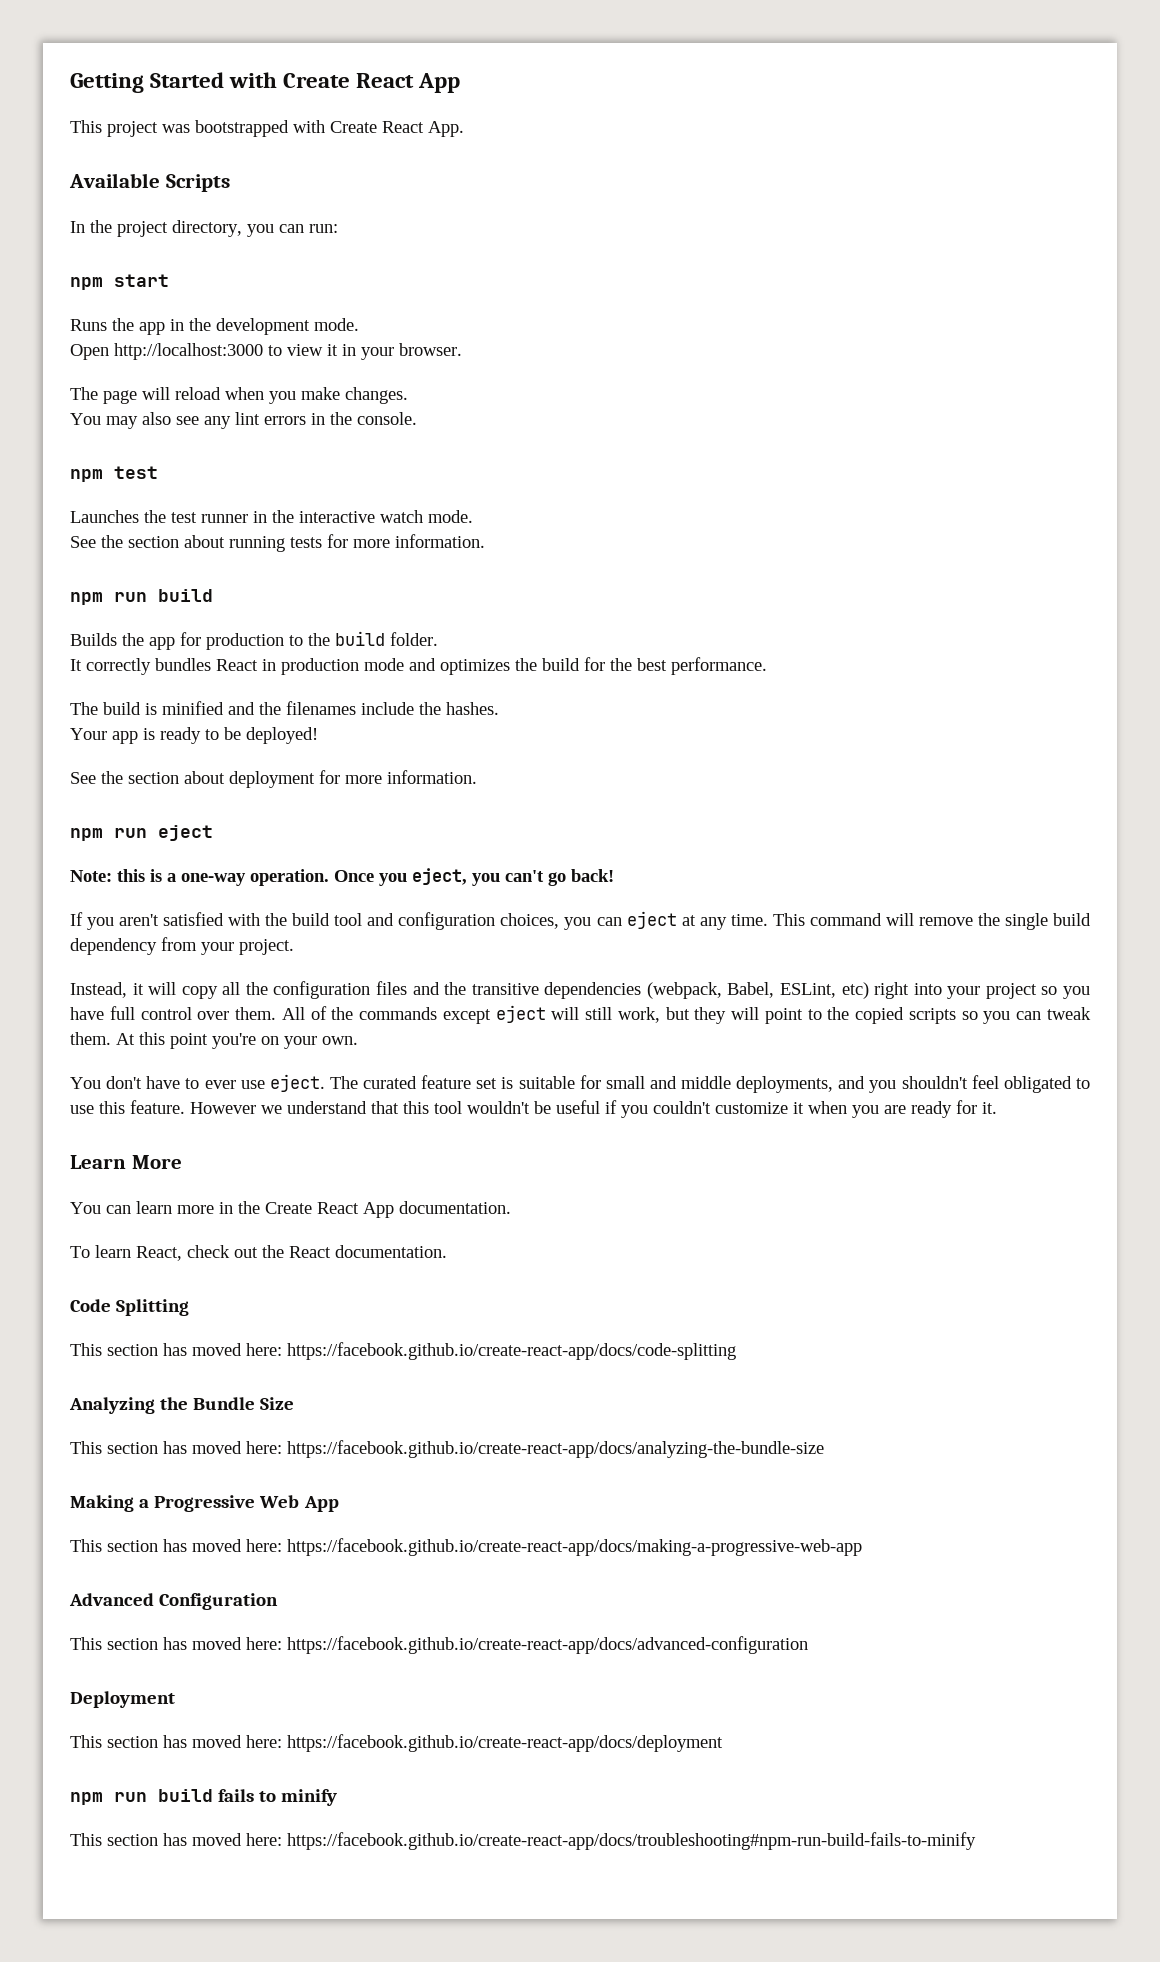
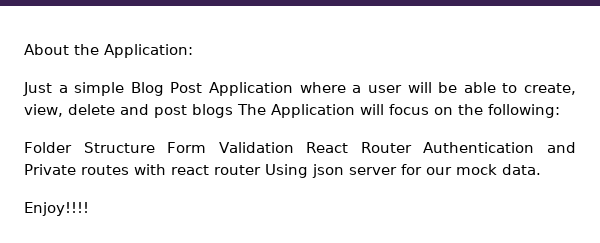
[70,72,461,93] [70,120,464,137] [69,173,230,192] [70,220,338,237] [70,274,169,290] [70,318,359,335] [70,343,462,360] [70,387,408,404] [70,412,417,429] [70,466,158,482] [70,510,473,523] [70,534,485,552] [70,589,213,605] [70,631,438,650] [70,657,767,675] [70,701,499,715] [70,727,318,744] [70,770,477,788] [70,825,213,841] [70,868,614,886] [70,911,1092,930] [70,937,294,955] [70,981,1090,999] [70,1005,1091,1024] [70,1032,358,1049] [70,1074,1091,1093] [70,1100,997,1118] [70,1155,182,1169] [70,1201,511,1218] [70,1245,447,1261] [70,1299,190,1316] [70,1342,736,1360] [69,1397,295,1414] [70,1440,824,1458] [70,1495,339,1512] [70,1538,862,1556] [69,1593,279,1610] [70,1636,808,1654] [70,1691,175,1708] [70,1734,723,1752] [70,1789,338,1806] [70,1832,976,1850] Getting Started with Create React App // This project was bootstrapped with Create React App. // Available Scripts // In the project directory, you can run: // npm start // Runs the app in the development mode. // Open http://localhost:3000 to view it in your browser. // The page will reload when you make changes. // You may also see any lint errors in the console. // npm test // Launches the test runner in the interactive watch mode. // See the section about running tests for more information. // npm run build // Builds the app for production to the build folder. // It correctly bundles React in production mode and optimizes the build for the best performance. // The build is minified and the filenames include the hashes. // Your app is ready to be deployed! // See the section about deployment for more information. // npm run eject // Note: this is a one-way operation. Once you eject, you can't go back! // If you aren't satisfied with the build tool and configuration choices, you can eject at any time. This command will remove the single build dependency from your project. // Instead, it will copy all the configuration files and the transitive dependencies (webpack, Babel, ESLint, etc) right into your project so you have full control over them. All of the commands except eject will still work, but they will point to the copied scripts so you can tweak them. At this point you're on your own. // You don't have to ever use eject. The curated feature set is suitable for small and middle deployments, and you shouldn't feel obligated to use this feature. However we understand that this tool wouldn't be useful if you couldn't customize it when you are ready for it. // Learn More // You can learn more in the Create React App documentation. // To learn React, check out the React documentation. // Code Splitting // This section has moved here: https://facebook.github.io/create-react-app/docs/code-splitting // Analyzing the Bundle Size // This section has moved here: https://facebook.github.io/create-react-app/docs/analyzing-the-bundle-size // Making a Progressive Web App // This section has moved here: https://facebook.github.io/create-react-app/docs/making-a-progressive-web-app // Advanced Configuration // This section has moved here: https://facebook.github.io/create-react-app/docs/advanced-configuration // Deployment // This section has moved here: https://facebook.github.io/create-react-app/docs/deployment // npm run build fails to minify // This section has moved here: https://facebook.github.io/create-react-app/docs/troubleshooting#npm-run-build-fails-to-minify -> [24,44,193,58] [23,82,577,96] [24,104,560,118] [24,142,576,153] [24,164,541,178] [24,202,89,216] About the Application: // Just a simple Blog Post Application where a user will be able to create, view, delete and post blogs The Application will focus on the following: // Folder Structure Form Validation React Router Authentication and Private routes with react router Using json server for our mock data. // Enjoy!!!!

